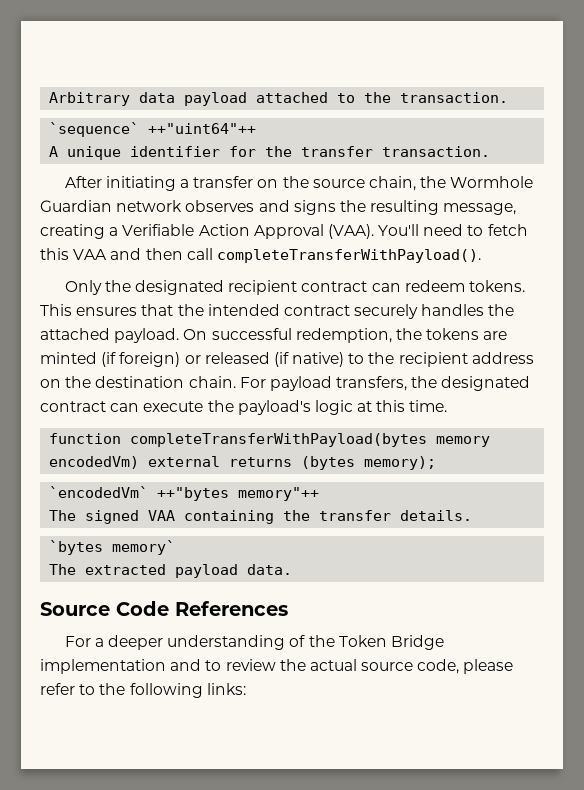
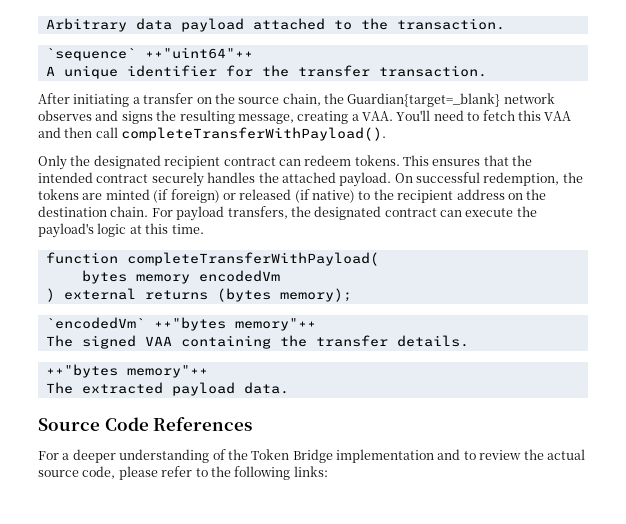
[450,176,534,188] [40,200,112,212] Wormhole Guardian -> [347,93,501,107] Guardian{target=_blank}
[122,224,374,239] Verifiable Action Approval (VAA). -> [362,111,393,121] VAA.
[130,433,491,447] [49,456,140,469] completeTransferWithPayload(bytes memory encodedVm) -> [126,252,379,266] [81,270,280,284] [45,288,55,302] completeTransferWithPayload( // bytes memory encodedVm // )
[49,540,176,555] `bytes memory` -> [45,364,208,378] ++"bytes memory"++

